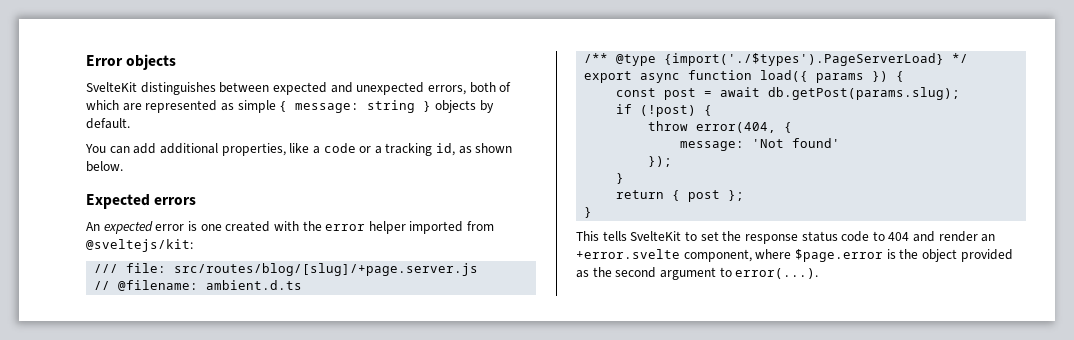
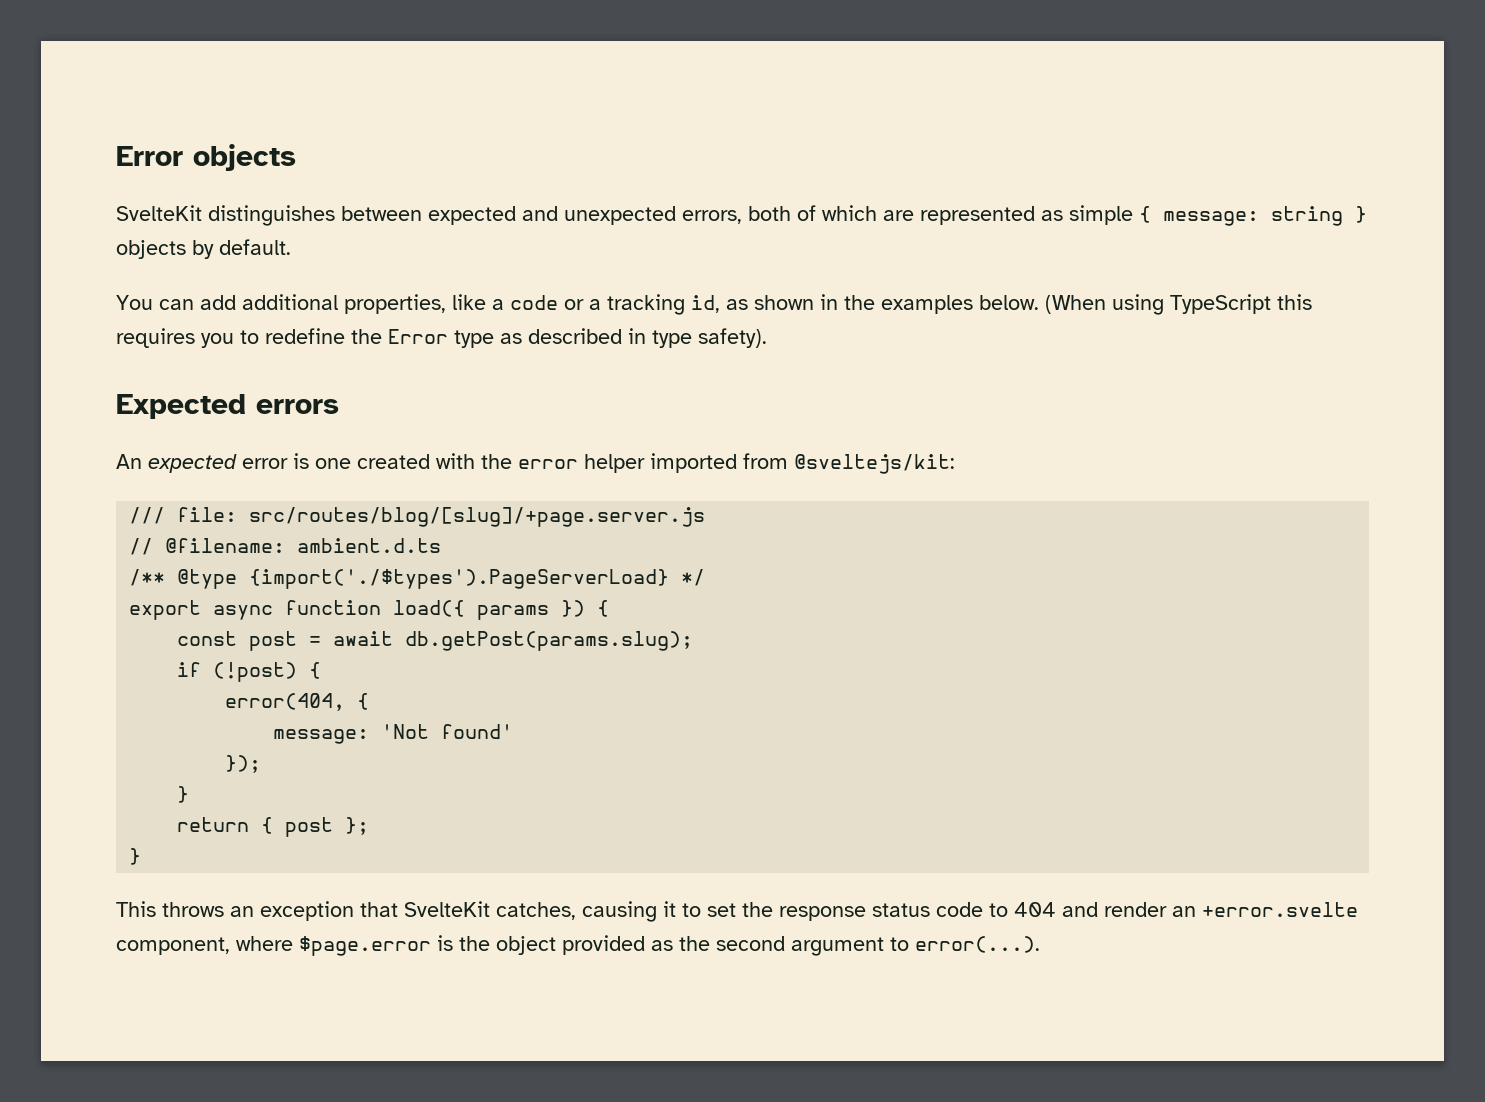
[86,161,123,172] below. -> [820,294,1312,315] [116,328,767,348] in the examples below. (When using TypeScript this requires you to redefine the Error type as described in type safety).
[648,121,689,131] throw -> (322, 670) none
[602,231,682,241] tells SvelteKit -> [162,901,676,922] throws an exception that SvelteKit catches, causing it

